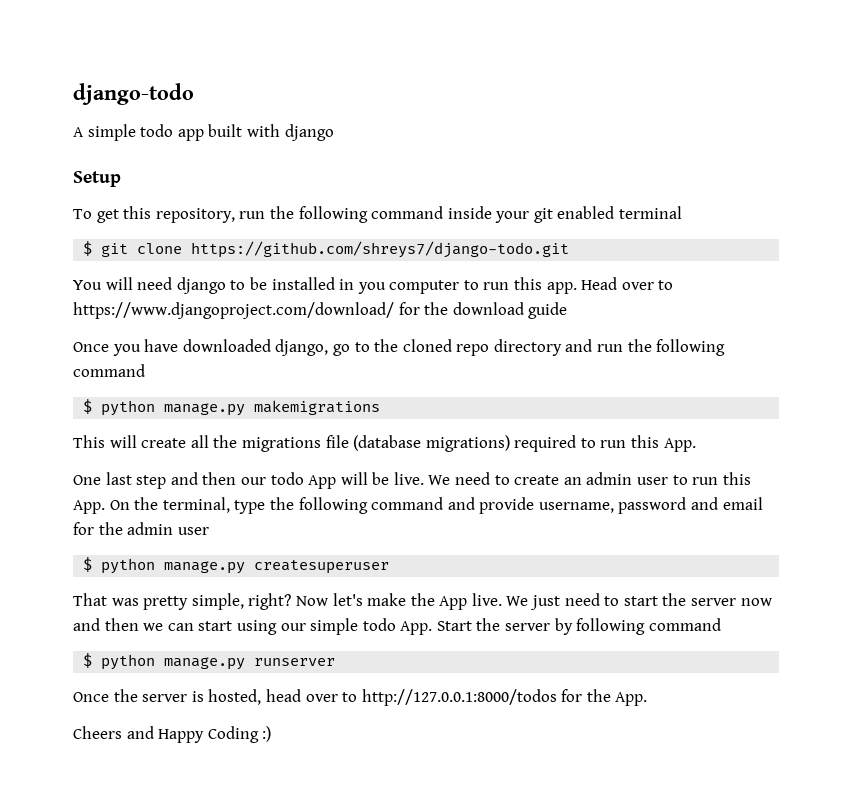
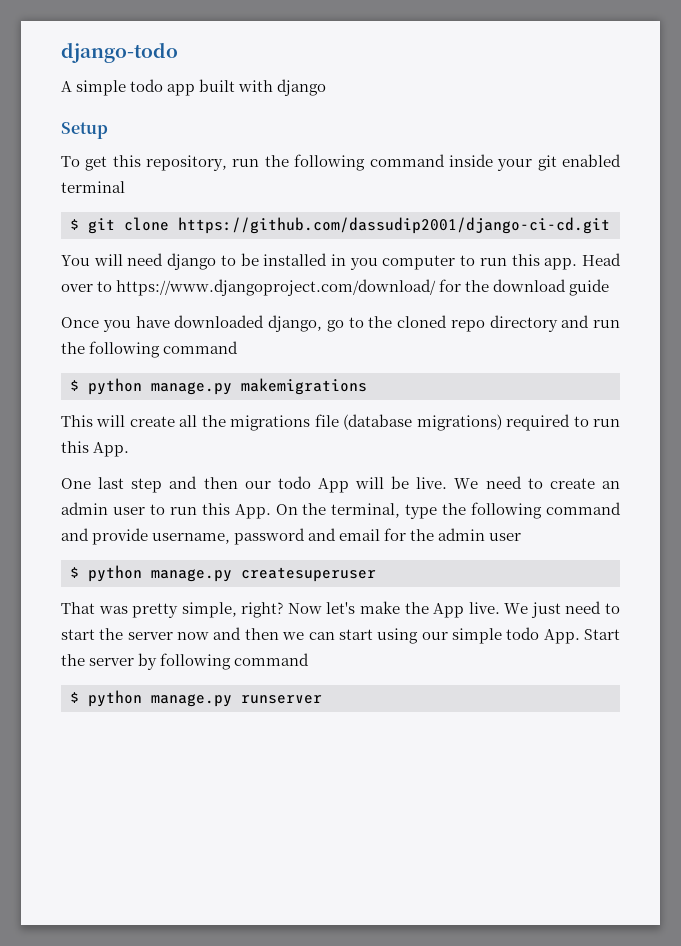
[191,241,570,258] https://github.com/shreys7/django-todo.git -> [178,217,610,234] https://github.com/dassudip2001/django-ci-cd.git
[73,689,648,706] [73,726,272,743] // Once the server is hosted, head over to http://127.0.0.1:8000/todos for the App. // Cheers and Happy Coding :) -> (322, 699) none

